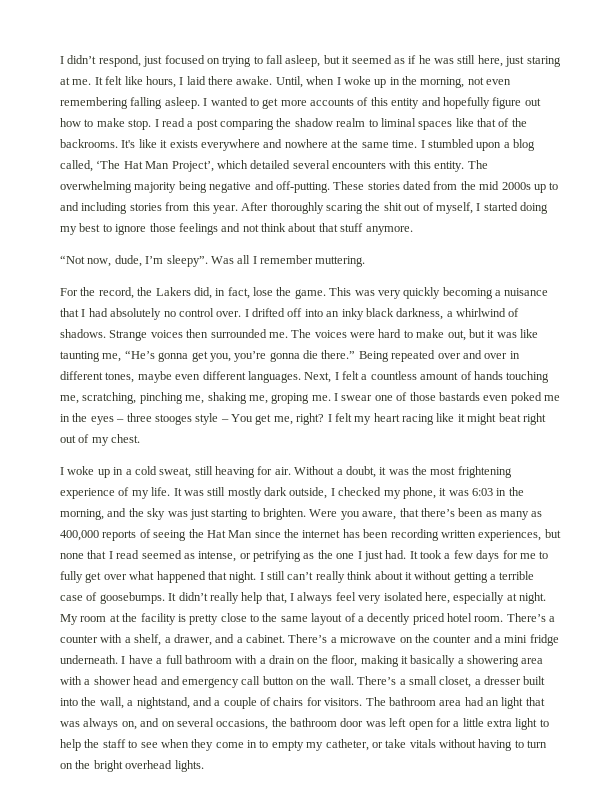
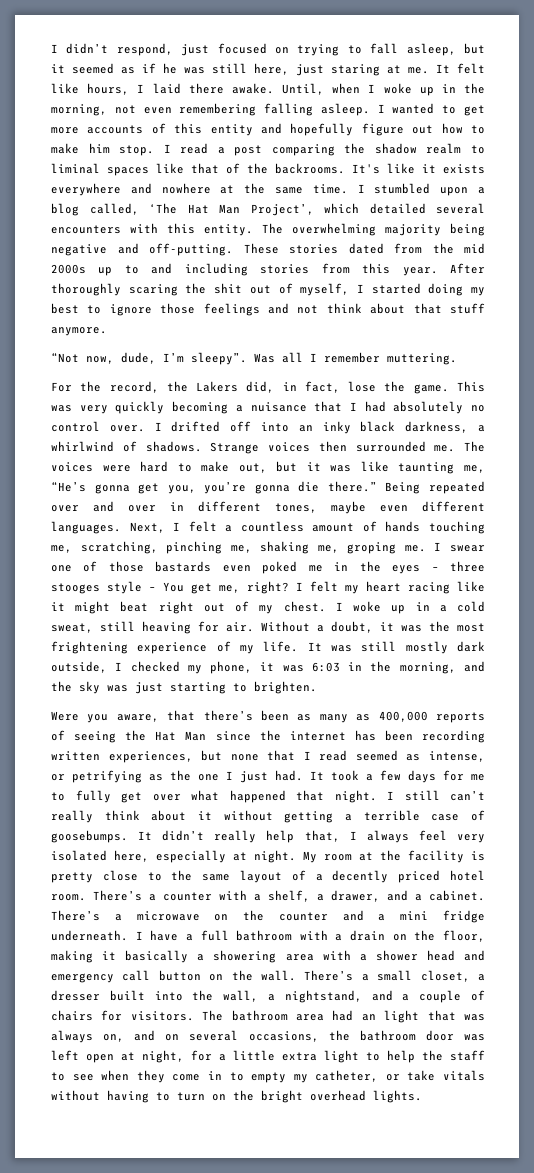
(125, 122) none -> [88,143,110,153] him
(141, 438) // -> (326, 606) none
(306, 514) none -> (317, 687) //
(434, 725) none -> [121,1050,184,1063] at night,

